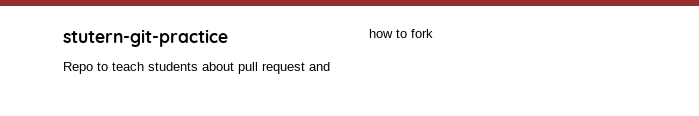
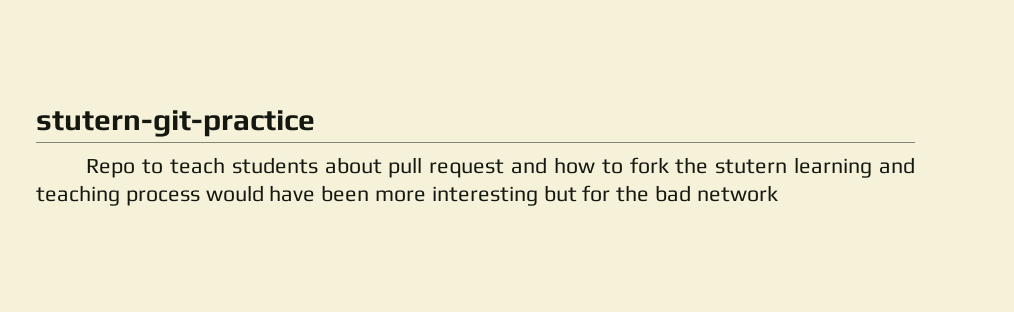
(433, 33) none -> [675,157,915,178] [36,185,778,206] the stutern learning and teaching process would have been more interesting but for the bad network

